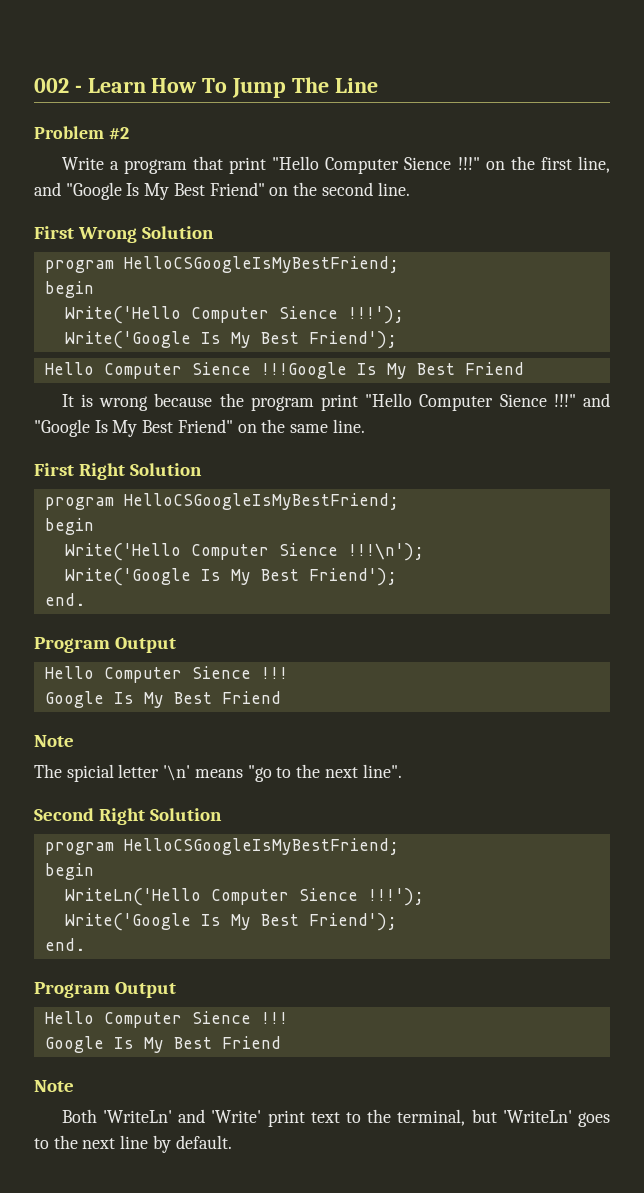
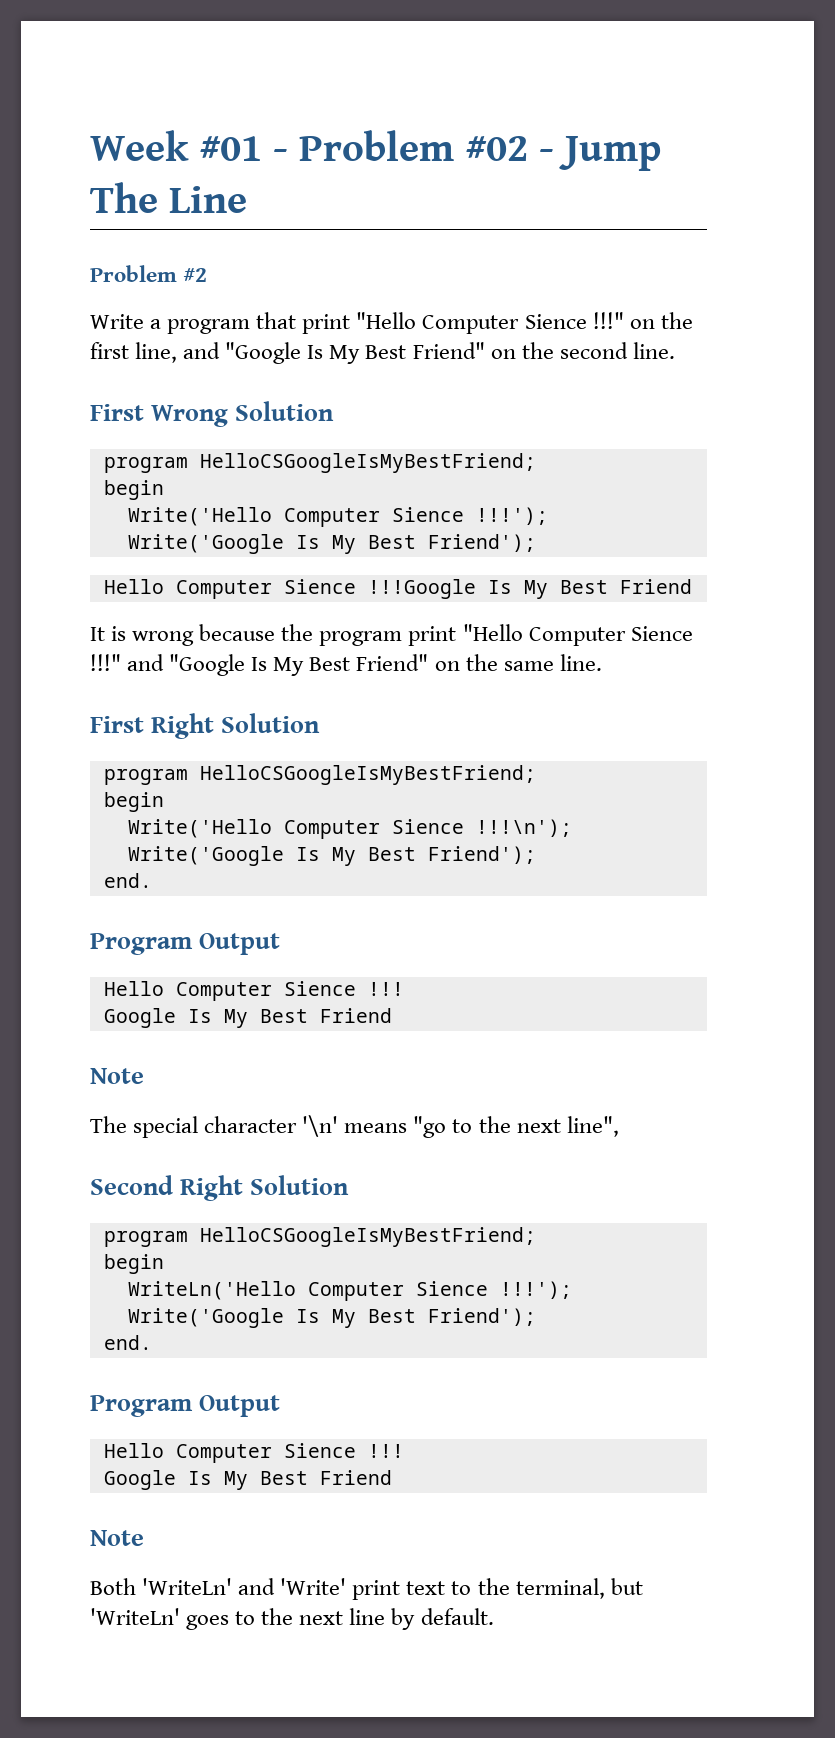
[34,78,228,93] 002 - Learn How To -> [90,130,554,161] Week #01 - Problem #02 -
[66,764,160,782] spicial letter -> [133,1116,298,1138] special character
[362,764,402,778] line". -> [566,1116,619,1137] line",

